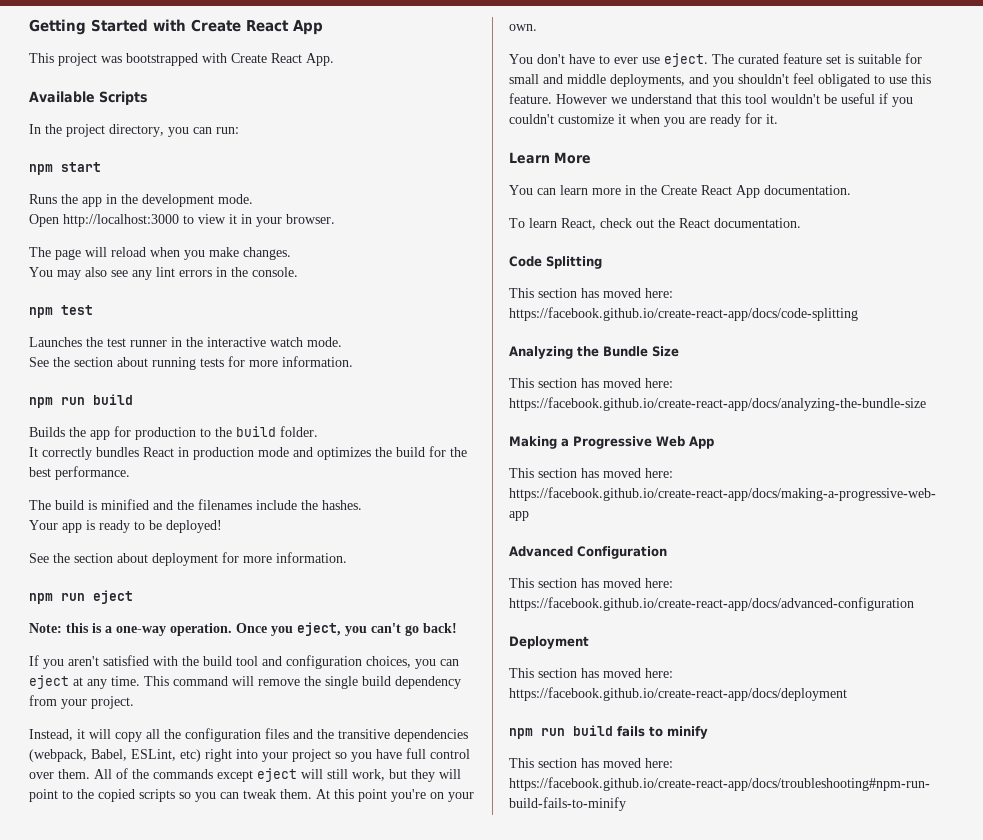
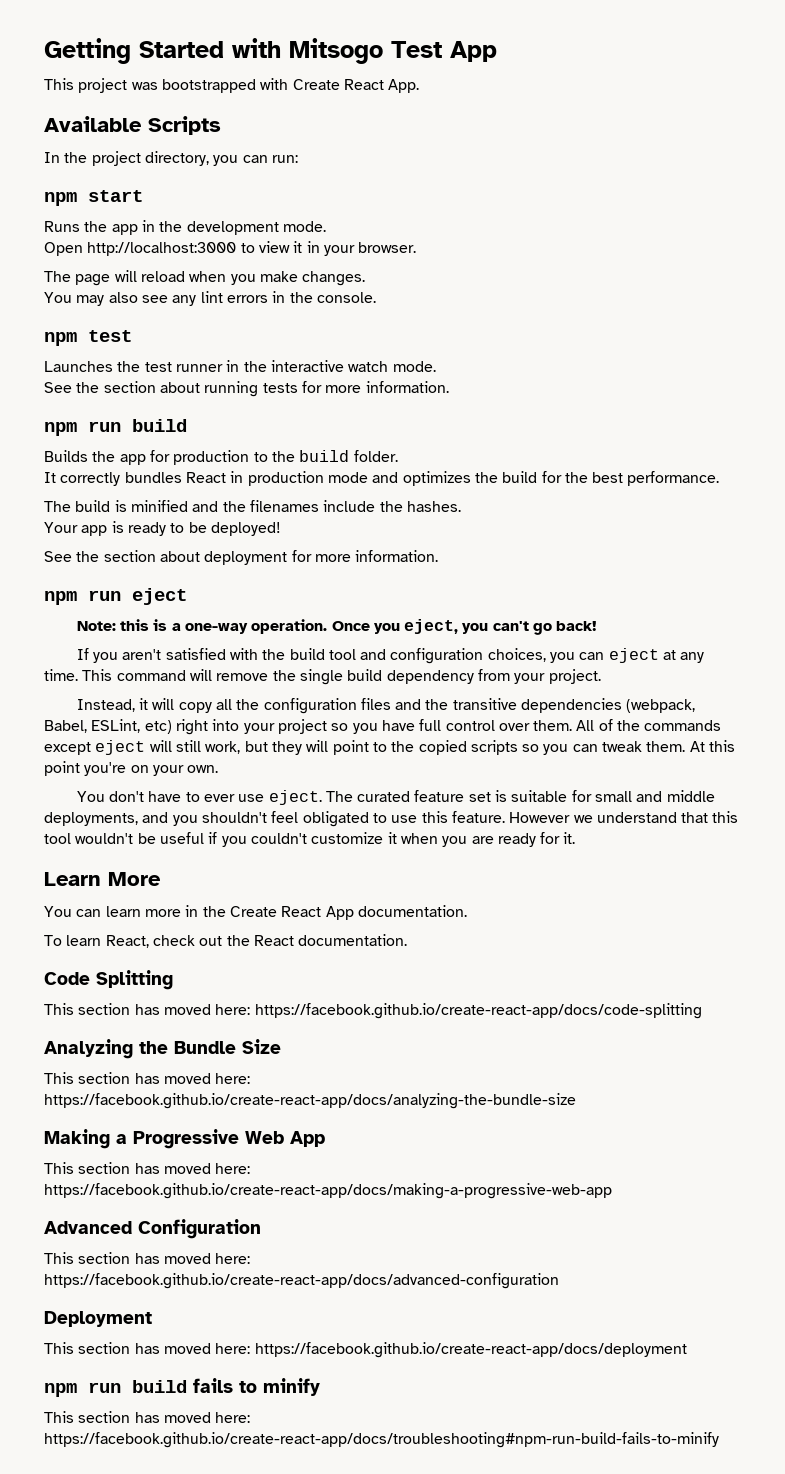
[191,19,289,32] Create React -> [289,38,442,64] Mitsogo Test

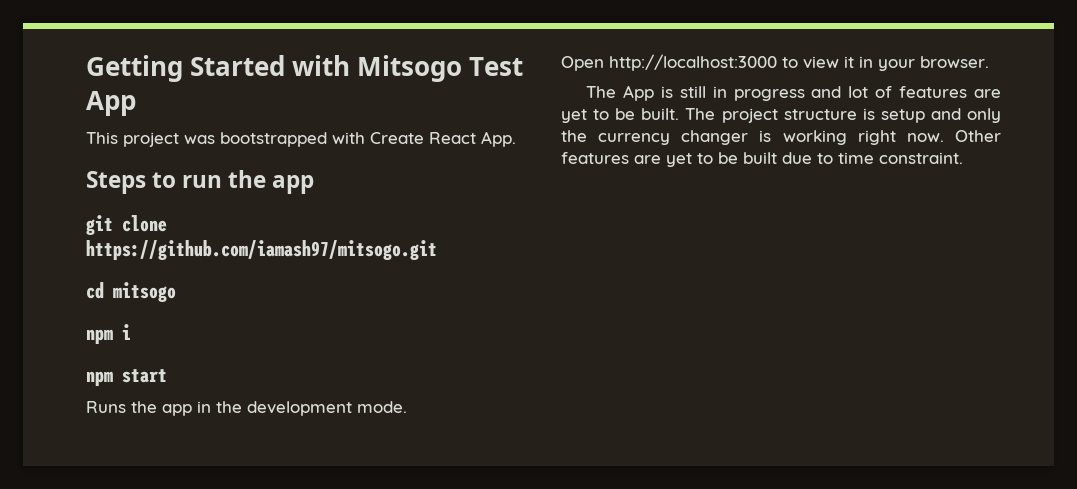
[44,116,221,135] [44,151,298,166] Available Scripts // In the project directory, you can run: -> [86,170,315,194] [86,215,167,235] [86,240,437,260] [86,282,176,302] [86,324,131,344] Steps to run the app // git clone https://github.com/iamash97/mitsogo.git // cd mitsogo // npm i
[75,270,366,286] [44,291,376,306] [44,330,132,346] [44,360,436,372] [44,381,449,397] [44,419,187,436] [44,450,398,465] [44,471,720,486] [44,500,461,512] [44,521,281,536] [44,550,439,565] [44,588,187,605] [76,619,598,635] [76,648,705,664] [44,669,601,685] [76,698,696,714] [44,719,722,735] [44,740,736,755] [44,761,219,776] [76,790,715,805] [44,811,739,827] [44,832,576,847] [44,872,161,886] [44,905,467,920] [44,934,408,948] [44,970,173,990] [44,1003,702,1019] [44,1039,281,1059] [44,1072,251,1084] [44,1093,576,1109] [44,1129,325,1149] [44,1162,251,1174] [44,1183,612,1199] [44,1219,261,1239] [44,1252,251,1264] [44,1273,559,1289] [44,1311,152,1327] [44,1342,687,1358] [44,1378,320,1397] [44,1411,251,1423] [44,1432,719,1448] page will reload when you make changes. // You may also see any lint errors in the console. // npm test // Launches the test runner in the interactive watch mode. // See the section about running tests for more information. // npm run build // Builds the app for production to the build folder. // It correctly bundles React in production mode and optimizes the build for the best performance. // The build is minified and the filenames include the hashes. // Your app is ready to be deployed! // See the section about deployment for more information. // npm run eject // Note: this is a one-way operation. Once you eject, you can't go back! // If you aren't satisfied with the build tool and configuration choices, you can eject at any time. This command will remove the single build dependency from your project. // Instead, it will copy all the configuration files and the transitive dependencies (webpack, Babel, ESLint, etc) right into your project so you have full control over them. All of the commands except eject will still work, but they will point to the copied scripts so you can tweak them. At this point you're on your own. // You don't have to ever use eject. The curated feature set is suitable for small and middle deployments, and you shouldn't feel obligated to use this feature. However we understand that this tool wouldn't be useful if you couldn't customize it when you are ready for it. // Learn More // You can learn more in the Create React App documentation. // To learn React, check out the React documentation. // Code Splitting // This section has moved here: https://facebook.github.io/create-react-app/docs/code-splitting // Analyzing the Bundle Size // This section has moved here: https://facebook.github.io/create-react-app/docs/analyzing-the-bundle-size // Making a Progressive Web App // This section has moved here: https://facebook.github.io/create-react-app/docs/making-a-progressive-web-app // Advanced Configuration // This section has moved here: https://facebook.github.io/create-react-app/docs/advanced-configuration // Deployment // This section has moved here: https://facebook.github.io/create-react-app/docs/deployment // npm run build fails to minify // This section has moved here: https://facebook.github.io/create-react-app/docs/troubleshooting#npm-run-build-fails-to-minify -> [623,85,1001,101] [561,108,1001,123] [561,130,1001,145] [561,152,963,167] App is still in progress and lot of features are yet to be built. The project structure is setup and only the currency changer is working right now. Other features are yet to be built due to time constraint.

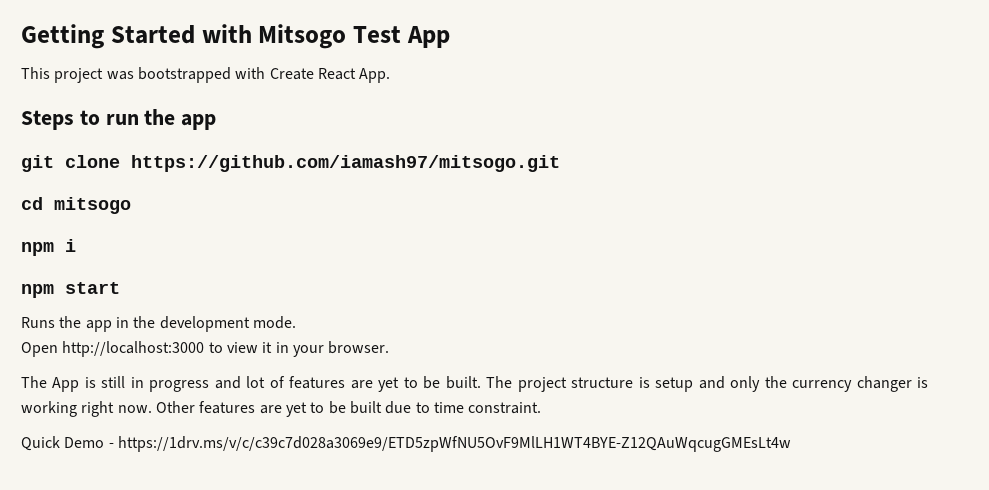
(963, 158) none -> [21,436,791,452] // Quick Demo - https://1drv.ms/v/c/c39c7d028a3069e9/ETD5zpWfNU5OvF9MlLH1WT4BYE-Z12QAuWqcugGMEsLt4w

